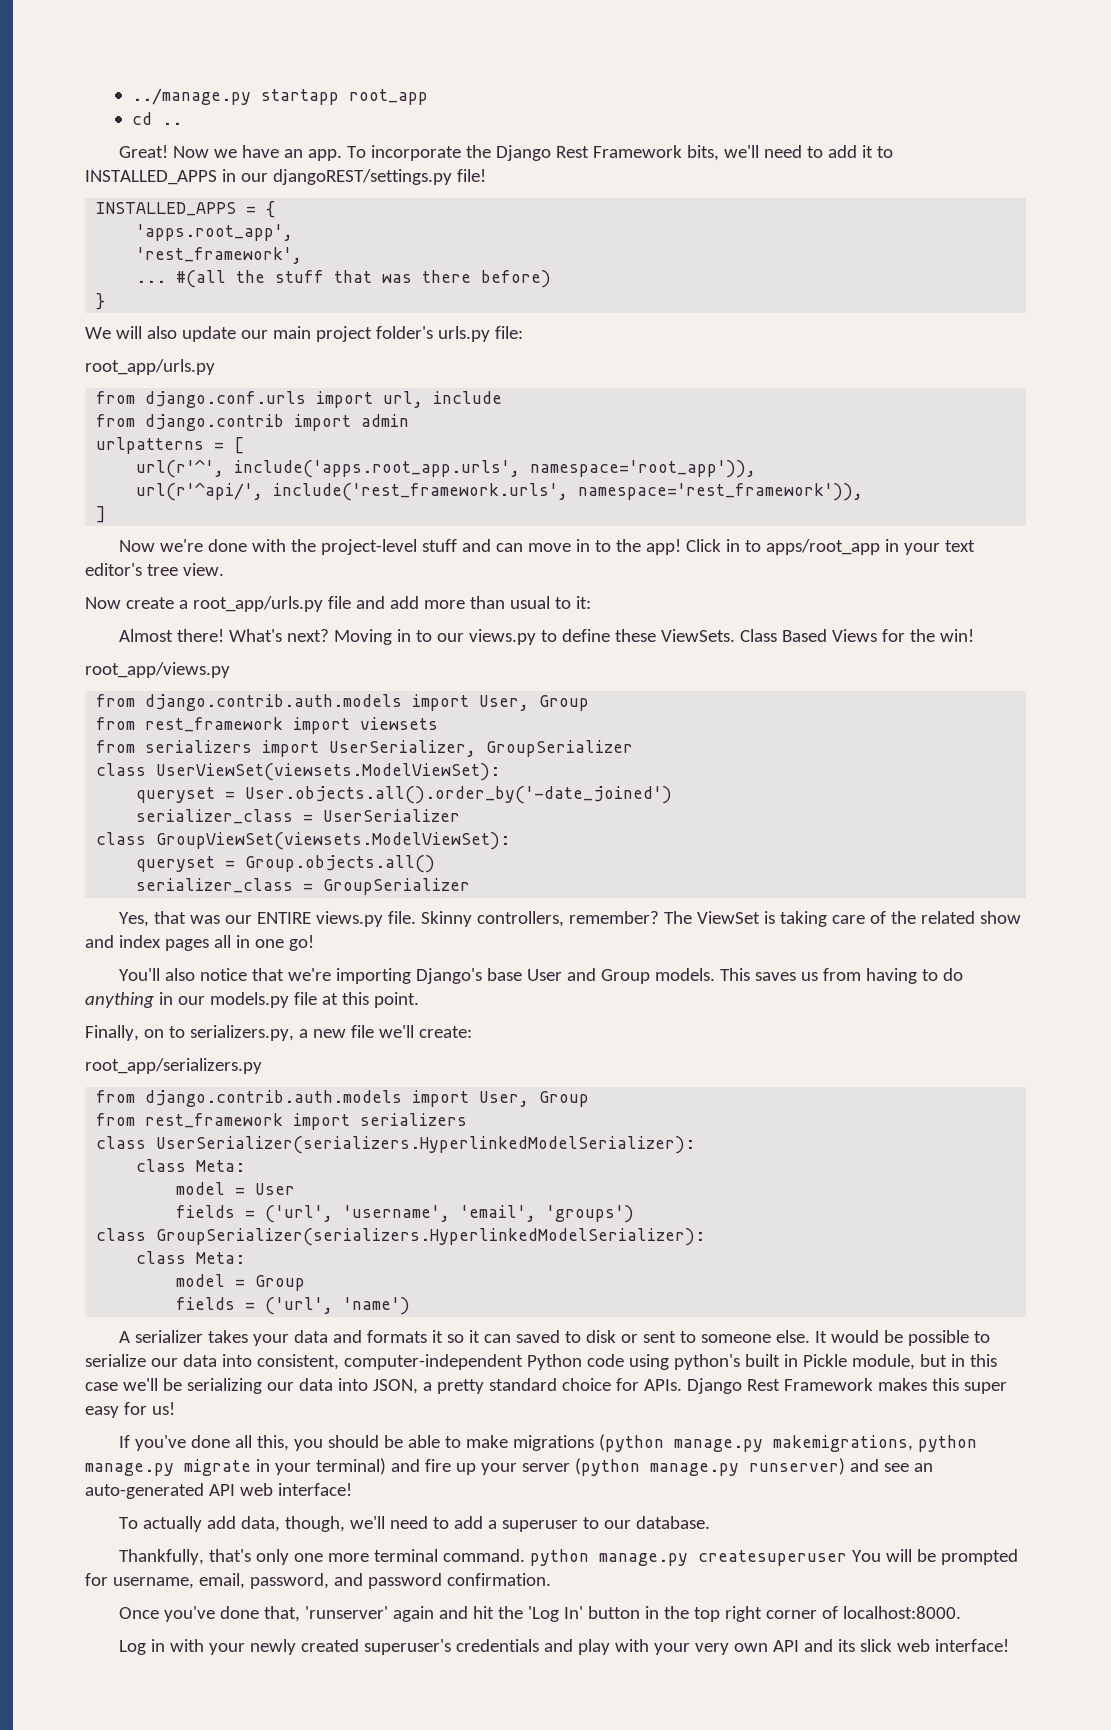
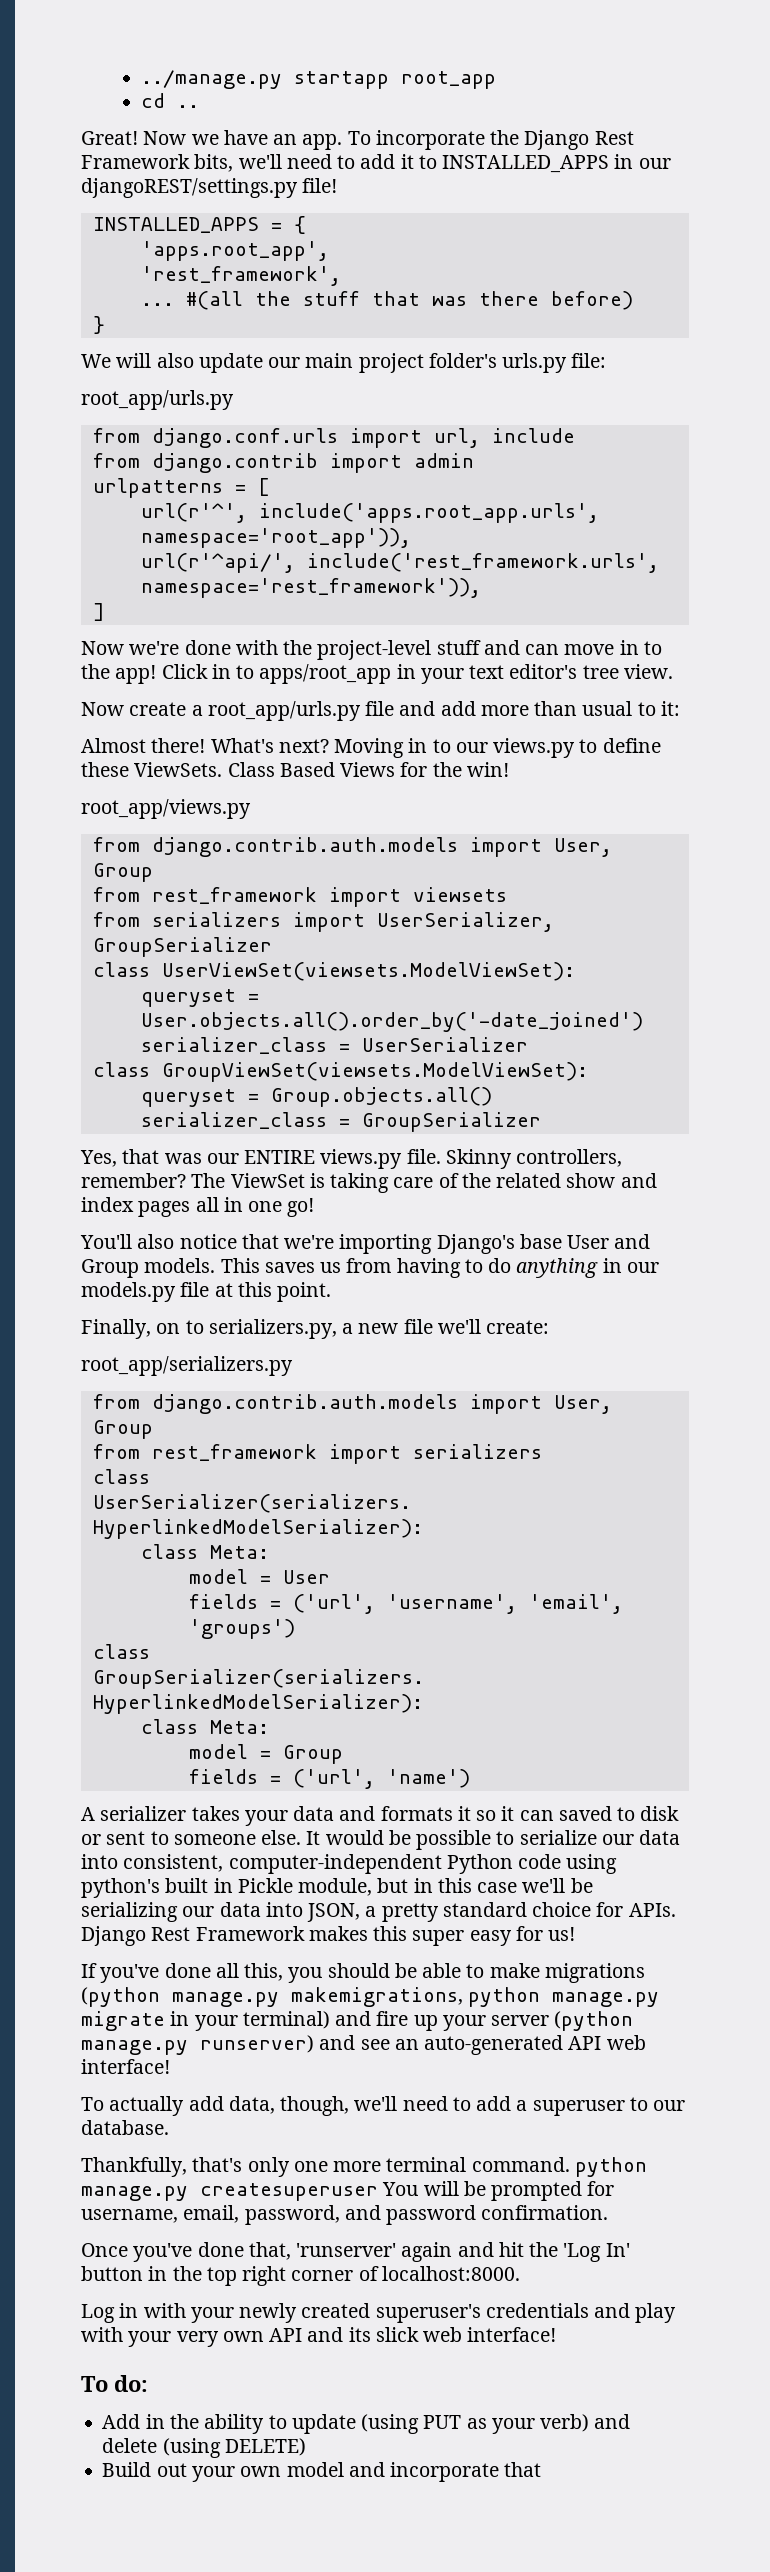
(1009, 1645) none -> [81,2375,148,2392] [102,2414,631,2434] [102,2438,306,2458] [102,2462,542,2482] // To do: // Add in the ability to update (using PUT as your verb) and delete (using DELETE) // Build out your own model and incorporate that

